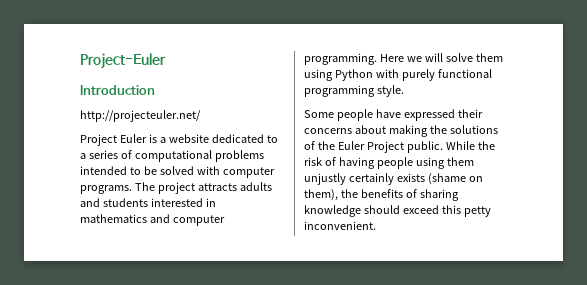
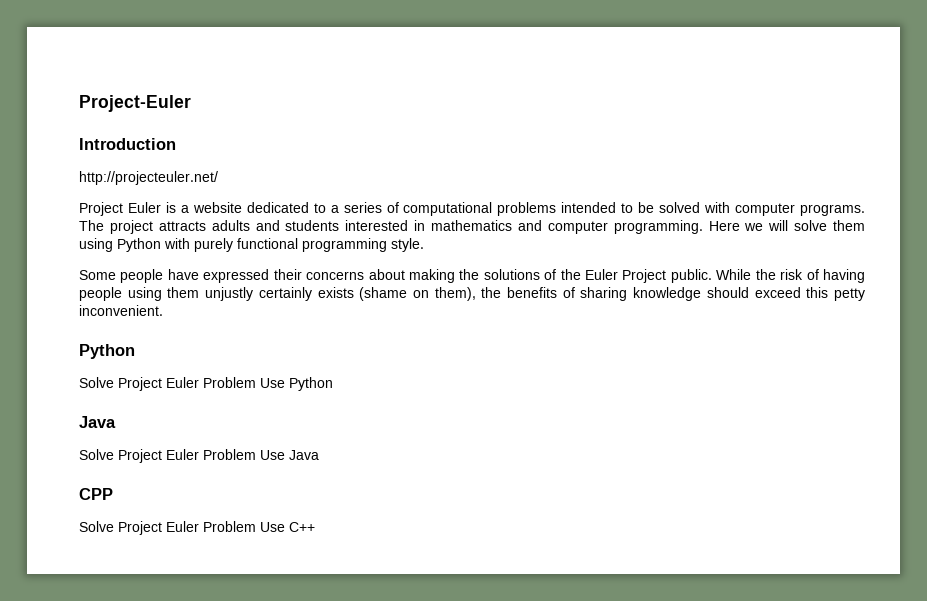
(376, 225) none -> [79,344,135,359] [79,377,333,391] [79,416,116,428] [79,449,319,463] [79,488,113,500] [79,521,315,535] // Python // Solve Project Euler Problem Use Python // Java // Solve Project Euler Problem Use Java // CPP // Solve Project Euler Problem Use C++

